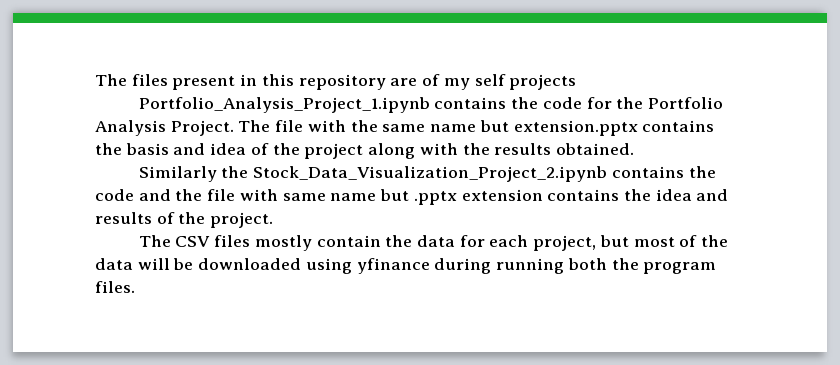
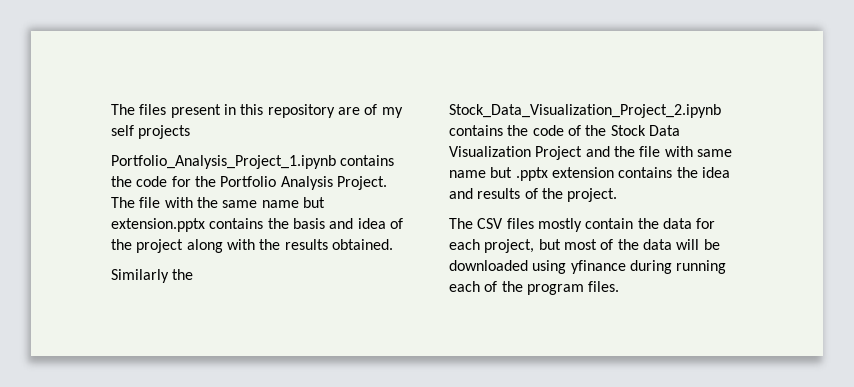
(134, 195) none -> [567,125,680,136] [449,146,583,160] of the Stock Data Visualization Project
[567,258,607,270] both -> [449,281,498,292] each of

